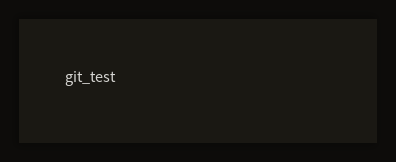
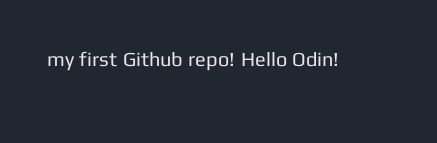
[65,71,116,86] git_test -> [47,51,339,71] my first Github repo! Hello Odin!

